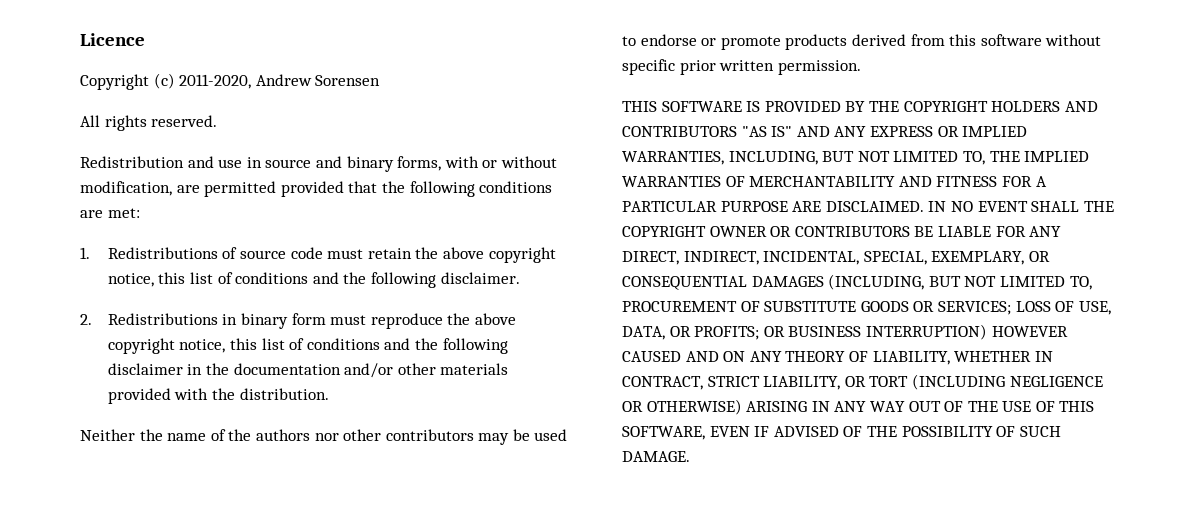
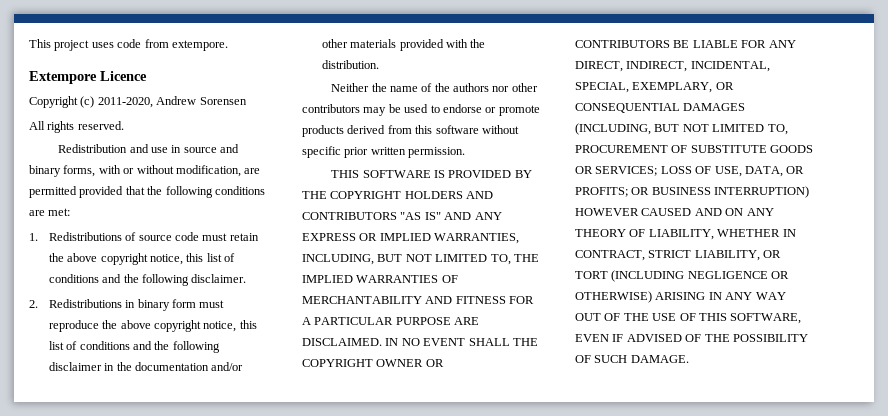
(80, 39) none -> [29,39,228,51] [29,71,97,84] This project uses code from extempore. // Extempore

